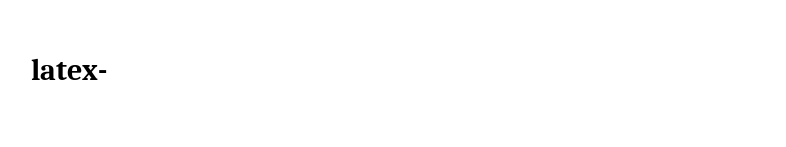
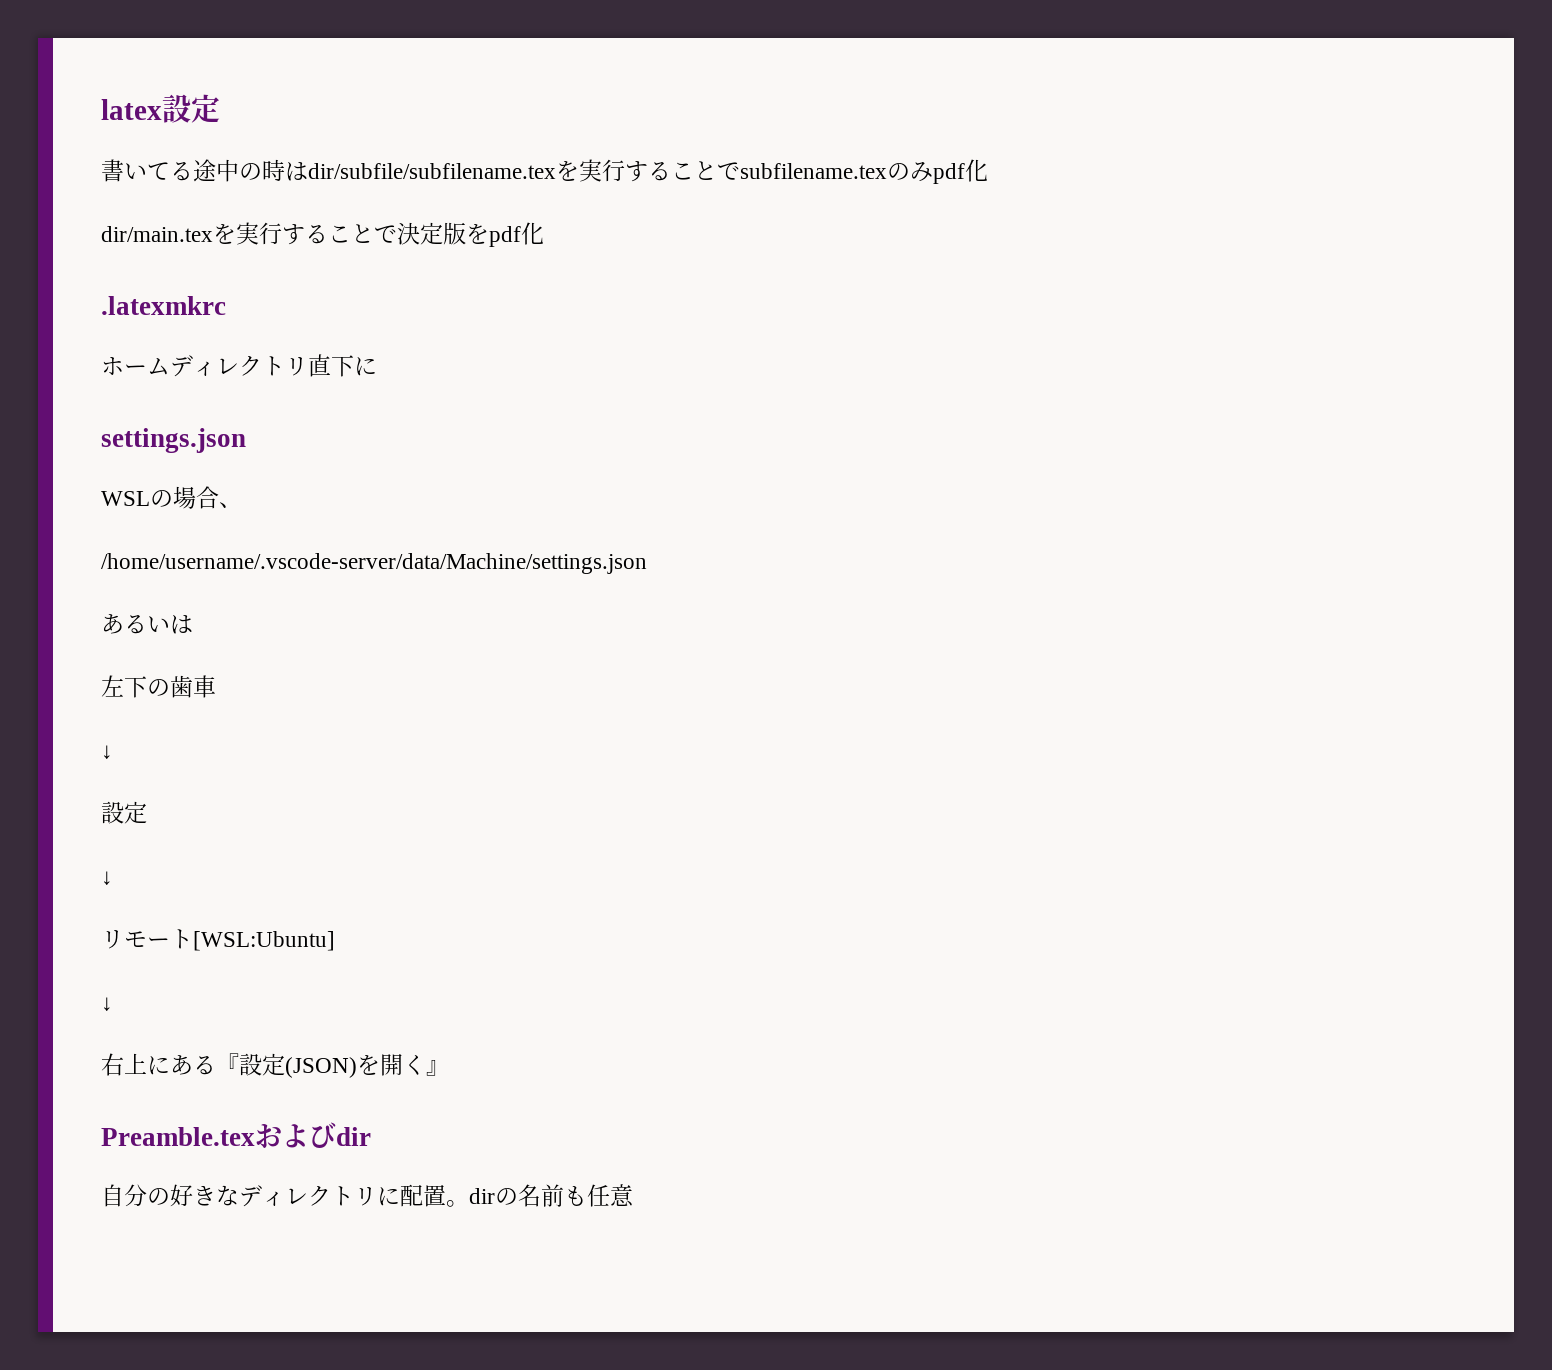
[31,58,107,80] latex- -> [101,94,220,123] [101,159,988,184] [101,222,544,247] [101,296,226,315] [101,354,377,377] [101,428,246,453] [101,486,242,509] [101,553,647,574] [101,614,193,634] [101,675,216,698] [101,745,113,759] [101,801,147,824] [101,871,113,885] [101,929,335,951] [101,997,113,1011] [101,1053,449,1078] [101,1122,371,1148] [101,1184,634,1207] latex設定 // 書いてる途中の時はdir/subfile/subfilename.texを実行することでsubfilename.texのみpdf化 // dir/main.texを実行することで決定版をpdf化 // .latexmkrc // ホームディレクトリ直下に // settings.json // WSLの場合、 // /home/username/.vscode-server/data/Machine/settings.json // あるいは // 左下の歯車 // ↓ // 設定 // ↓ // リモート[WSL:Ubuntu] // ↓ // 右上にある『設定(JSON)を開く』 // Preamble.texおよびdir // 自分の好きなディレクトリに配置。dirの名前も任意

